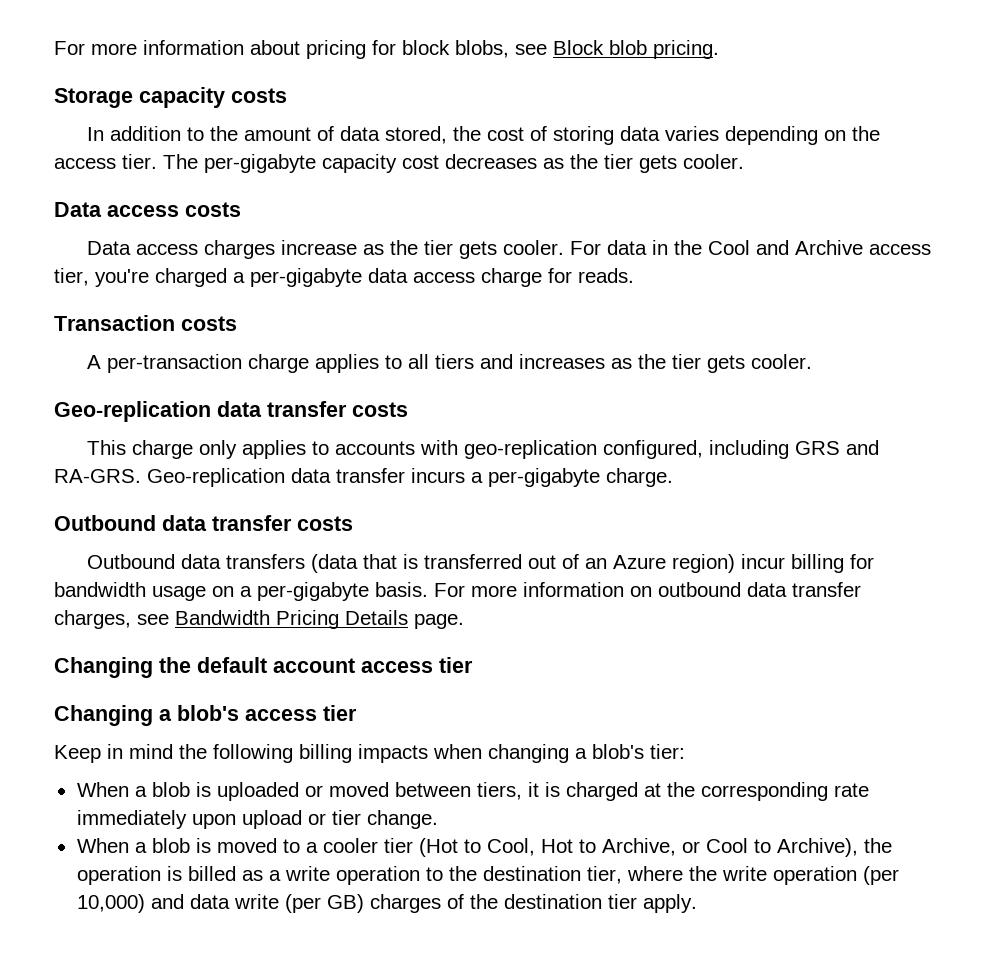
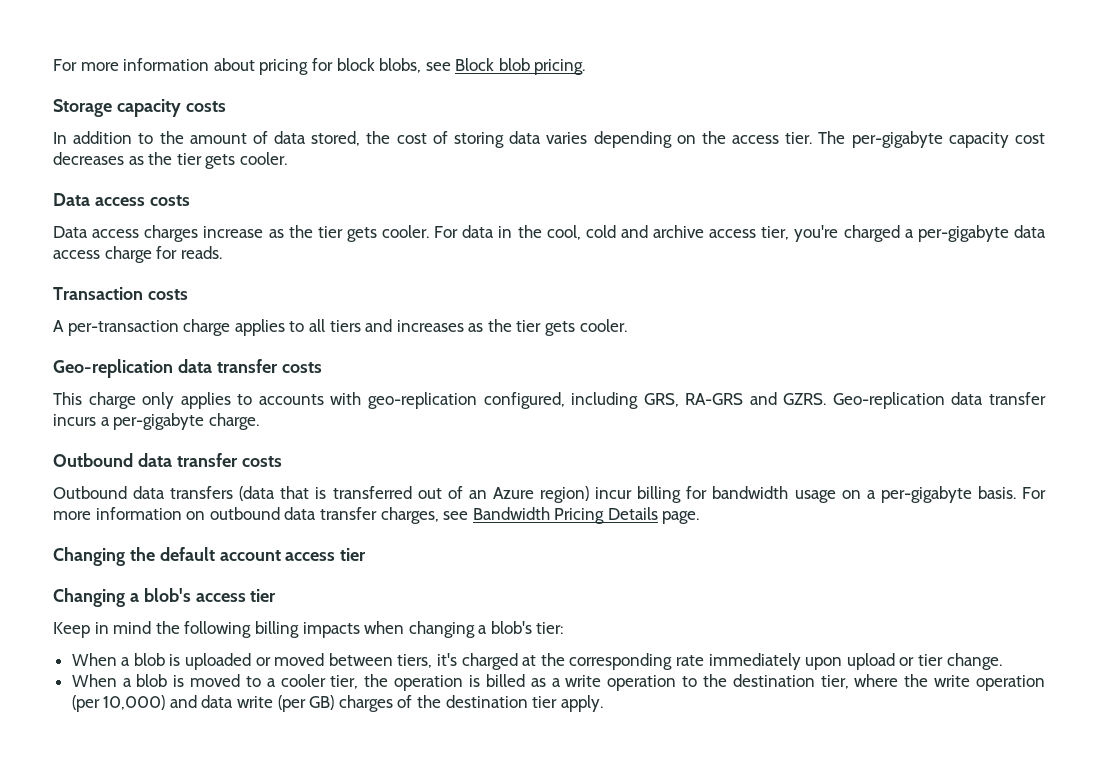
[708,240,864,255] Cool and Archive -> [546,225,705,240] cool, cold and archive
[795,440,880,455] [54,469,141,483] GRS and RA-GRS. -> [643,392,827,407] GRS, RA-GRS and GZRS.
[527,782,560,797] it is -> [437,653,458,666] it's
[383,838,858,857] tier (Hot to Cool, Hot to Archive, or Cool to Archive), -> [330,675,359,689] tier,

